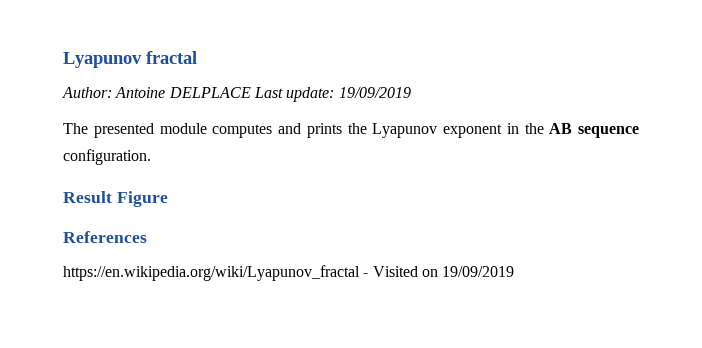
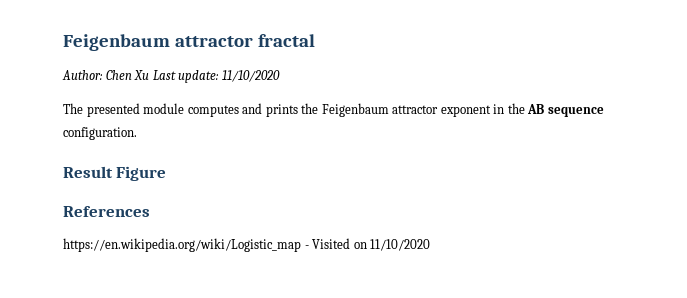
[63,52,142,68] Lyapunov -> [63,34,253,51] Feigenbaum attractor
[115,87,251,98] Antoine DELPLACE -> [105,70,150,80] Chen Xu
[338,87,411,98] 19/09/2019 -> [221,70,280,82] 11/10/2020
[372,123,438,138] Lyapunov -> [321,103,439,117] Feigenbaum attractor
[63,265,360,281] https://en.wikipedia.org/wiki/Lyapunov_fractal -> [63,238,301,252] https://en.wikipedia.org/wiki/Logistic_map
[442,266,515,277] 19/09/2019 -> [370,239,431,251] 11/10/2020

